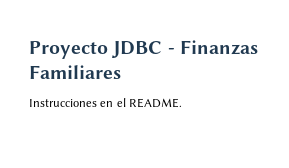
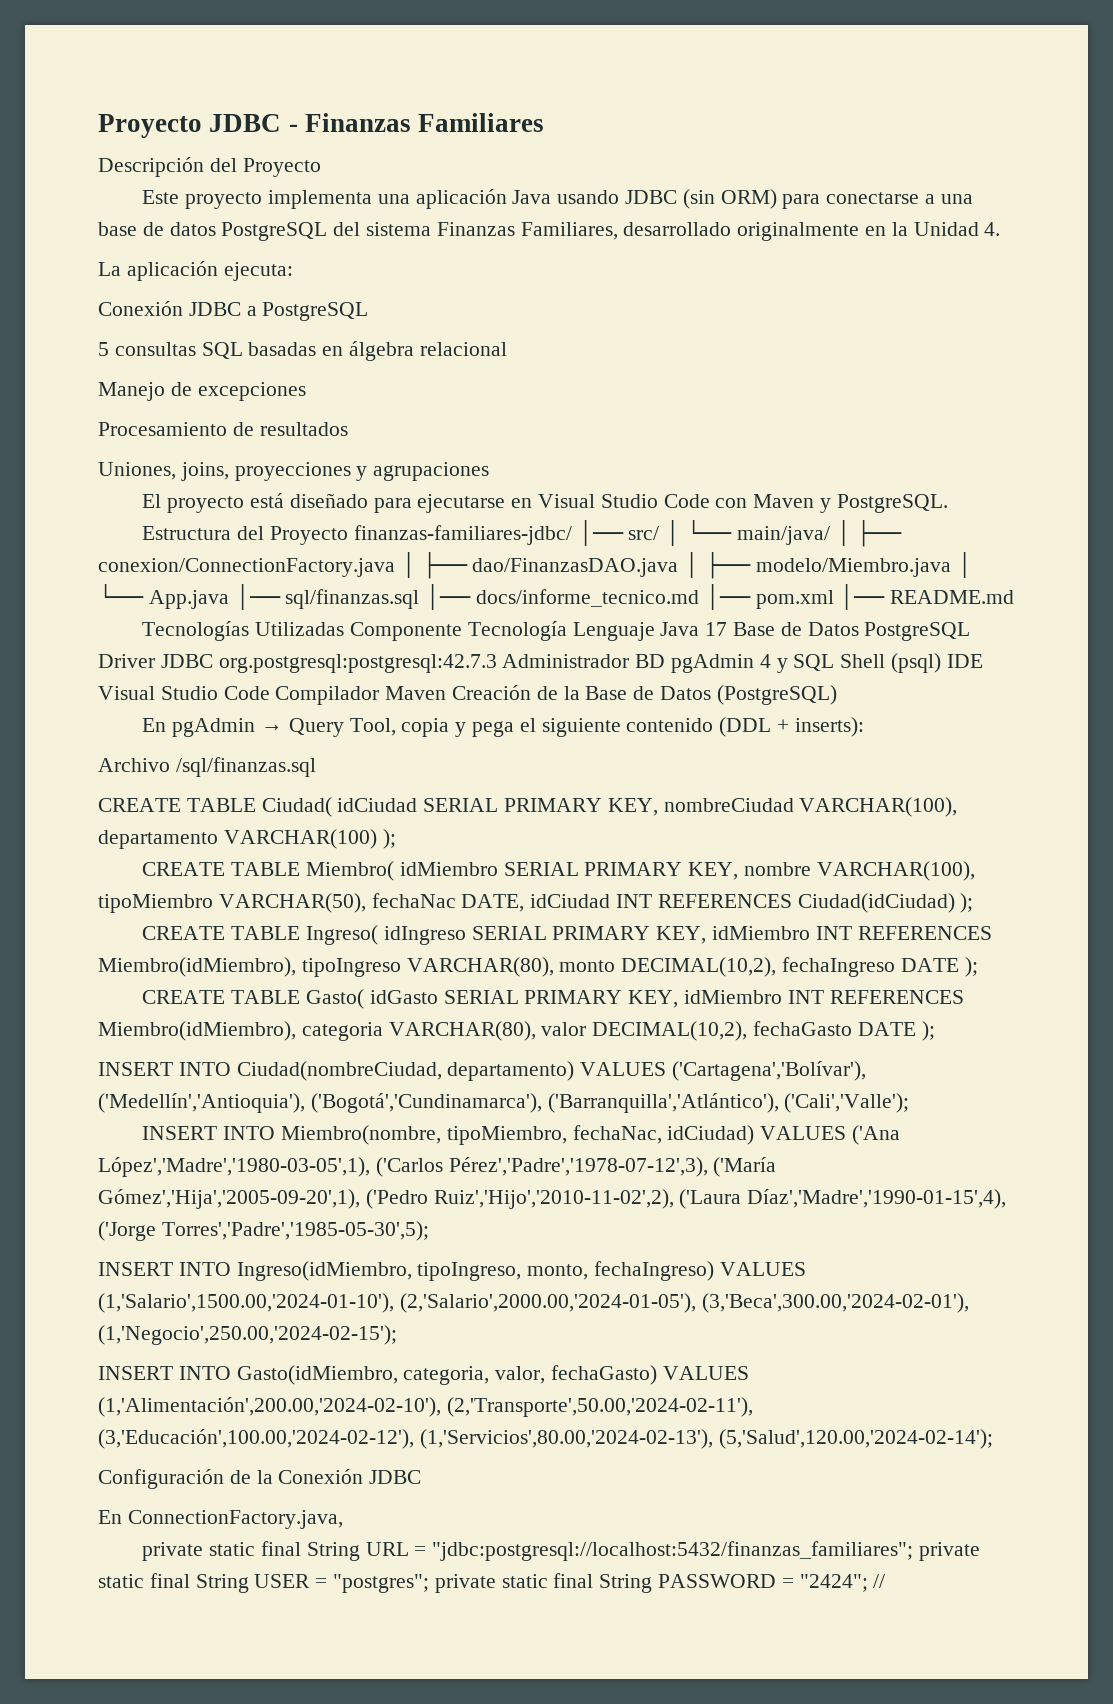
[29,98,183,108] Instrucciones en el README. -> [98,157,321,177] [142,189,973,209] [98,222,1001,241] [98,261,293,281] [98,301,369,321] [98,341,507,361] [98,382,306,401] [98,422,348,436] [98,462,490,481] [142,493,948,513] [142,520,903,547] [98,552,972,579] [98,584,1015,610] [142,621,971,641] [98,653,983,673] [98,685,837,705] [142,717,864,737] [98,757,316,777] [98,797,958,817] [98,829,396,849] [142,861,975,881] [98,893,974,913] [142,925,992,945] [98,957,978,977] [142,989,964,1009] [98,1021,935,1041] [98,1061,867,1081] [98,1093,910,1113] [142,1125,900,1145] [98,1157,777,1177] [98,1189,1007,1209] [98,1221,429,1241] [98,1261,806,1281] [98,1293,969,1313] [98,1325,397,1345] [98,1365,749,1385] [98,1397,753,1417] [98,1429,993,1449] [98,1469,422,1489] [98,1510,343,1529] [142,1541,980,1561] [98,1573,886,1593] Descripción del Proyecto // Este proyecto implementa una aplicación Java usando JDBC (sin ORM) para conectarse a una base de datos PostgreSQL del sistema Finanzas Familiares, desarrollado originalmente en la Unidad 4. // La aplicación ejecuta: // Conexión JDBC a PostgreSQL // 5 consultas SQL basadas en álgebra relacional // Manejo de excepciones // Procesamiento de resultados // Uniones, joins, proyecciones y agrupaciones // El proyecto está diseñado para ejecutarse en Visual Studio Code con Maven y PostgreSQL. // Estructura del Proyecto finanzas-familiares-jdbc/ │── src/ │ └── main/java/ │ ├── conexion/ConnectionFactory.java │ ├── dao/FinanzasDAO.java │ ├── modelo/Miembro.java │ └── App.java │── sql/finanzas.sql │── docs/informe_tecnico.md │── pom.xml │── README.md // Tecnologías Utilizadas Componente Tecnología Lenguaje Java 17 Base de Datos PostgreSQL Driver JDBC org.postgresql:postgresql:42.7.3 Administrador BD pgAdmin 4 y SQL Shell (psql) IDE Visual Studio Code Compilador Maven Creación de la Base de Datos (PostgreSQL) // En pgAdmin → Query Tool, copia y pega el siguiente contenido (DDL + inserts): // Archivo /sql/finanzas.sql // CREATE TABLE Ciudad( idCiudad SERIAL PRIMARY KEY, nombreCiudad VARCHAR(100), departamento VARCHAR(100) ); // CREATE TABLE Miembro( idMiembro SERIAL PRIMARY KEY, nombre VARCHAR(100), tipoMiembro VARCHAR(50), fechaNac DATE, idCiudad INT REFERENCES Ciudad(idCiudad) ); // CREATE TABLE Ingreso( idIngreso SERIAL PRIMARY KEY, idMiembro INT REFERENCES Miembro(idMiembro), tipoIngreso VARCHAR(80), monto DECIMAL(10,2), fechaIngreso DATE ); // CREATE TABLE Gasto( idGasto SERIAL PRIMARY KEY, idMiembro INT REFERENCES Miembro(idMiembro), categoria VARCHAR(80), valor DECIMAL(10,2), fechaGasto DATE ); // INSERT INTO Ciudad(nombreCiudad, departamento) VALUES ('Cartagena','Bolívar'), ('Medellín','Antioquia'), ('Bogotá','Cundinamarca'), ('Barranquilla','Atlántico'), ('Cali','Valle'); // INSERT INTO Miembro(nombre, tipoMiembro, fechaNac, idCiudad) VALUES ('Ana López','Madre','1980-03-05',1), ('Carlos Pérez','Padre','1978-07-12',3), ('María Gómez','Hija','2005-09-20',1), ('Pedro Ruiz','Hijo','2010-11-02',2), ('Laura Díaz','Madre','1990-01-15',4), ('Jorge Torres','Padre','1985-05-30',5); // INSERT INTO Ingreso(idMiembro, tipoIngreso, monto, fechaIngreso) VALUES (1,'Salario',1500.00,'2024-01-10'), (2,'Salario',2000.00,'2024-01-05'), (3,'Beca',300.00,'2024-02-01'), (1,'Negocio',250.00,'2024-02-15'); // INSERT INTO Gasto(idMiembro, categoria, valor, fechaGasto) VALUES (1,'Alimentación',200.00,'2024-02-10'), (2,'Transporte',50.00,'2024-02-11'), (3,'Educación',100.00,'2024-02-12'), (1,'Servicios',80.00,'2024-02-13'), (5,'Salud',120.00,'2024-02-14'); // Configuración de la Conexión JDBC // En ConnectionFactory.java, // private static final String URL = "jdbc:postgresql://localhost:5432/finanzas_familiares"; private static final String USER = "postgres"; private static final String PASSWORD = "2424"; //

